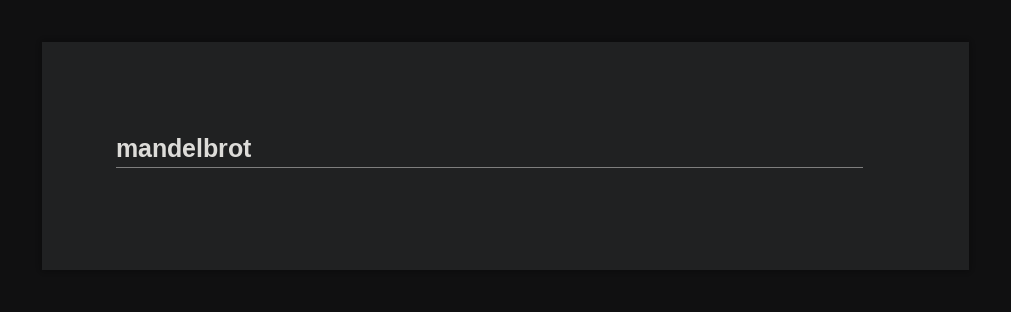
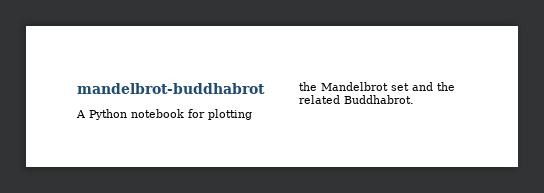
[116,138,252,157] mandelbrot -> [77,83,265,94] [76,109,252,120] [299,82,455,91] [299,95,414,104] mandelbrot-buddhabrot // A Python notebook for plotting the Mandelbrot set and the related Buddhabrot.

